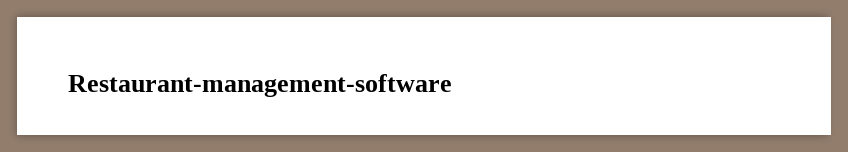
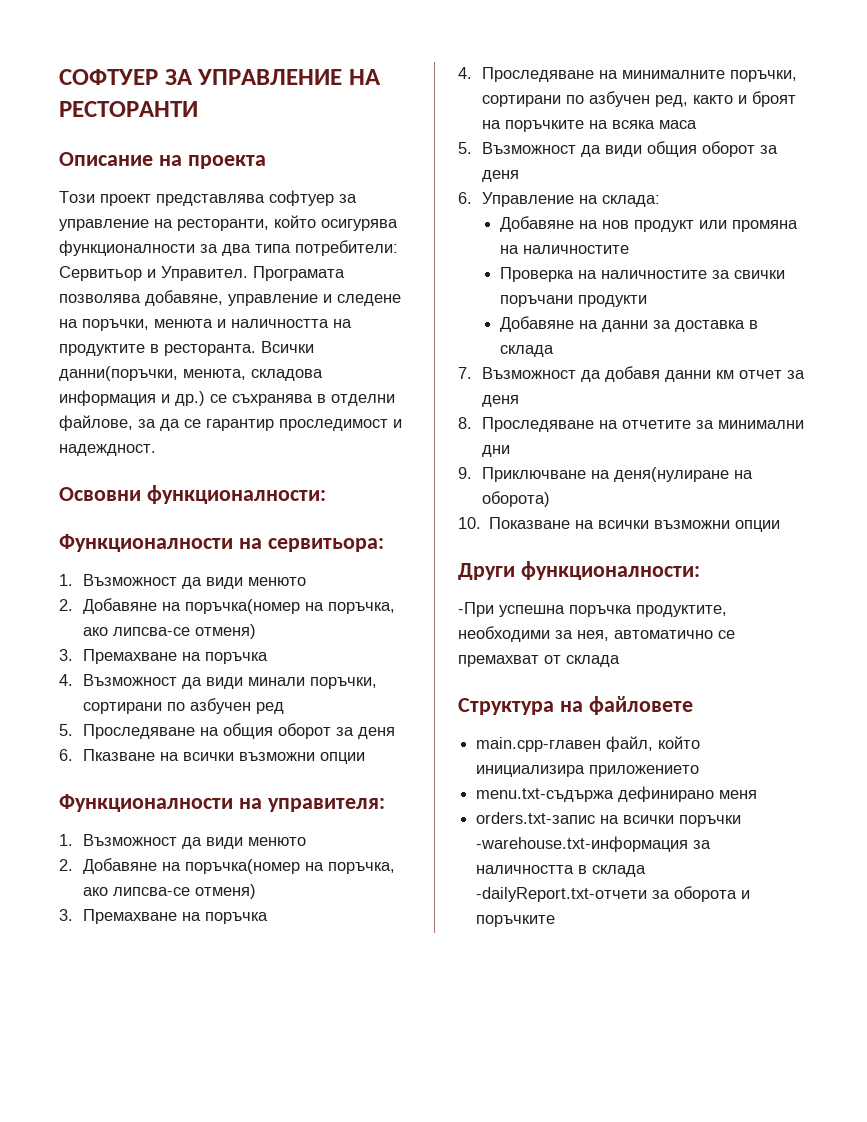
[68,74,452,97] Restaurant-management-software -> [59,69,381,85] [59,101,198,117] [59,152,266,169] [59,190,357,206] [59,215,398,231] [59,240,398,256] [59,266,345,281] [59,290,401,306] [59,319,352,331] [59,341,314,356] [59,366,323,381] [59,390,395,406] [59,415,402,431] [59,444,156,456] [59,485,326,504] [59,534,384,552] [59,574,306,589] [59,598,395,614] [82,624,256,639] [59,649,268,664] [59,674,377,689] [82,698,284,714] [59,723,395,739] [59,749,365,764] [59,794,385,812] [59,834,306,849] [59,858,395,874] [82,884,256,899] [59,909,268,924] [458,67,797,82] [481,91,796,107] [481,120,697,132] [458,141,778,157] [481,170,519,182] [458,192,660,207] [499,216,798,232] [499,245,629,254] [499,267,785,282] [499,295,647,307] [499,316,758,332] [499,345,554,357] [458,366,805,382] [481,395,519,407] [458,417,804,432] [481,445,510,457] [458,467,753,482] [481,491,550,507] [458,517,781,532] [458,561,700,580] [458,602,727,617] [458,626,735,642] [458,655,620,667] [458,696,693,715] [476,736,701,752] [476,765,700,777] [476,786,758,802] [476,812,742,827] [476,836,712,852] [476,865,647,877] [476,886,751,902] [476,915,556,927] СОФТУЕР ЗА УПРАВЛЕНИЕ НА РЕСТОРАНТИ // Описание на проекта // Този проект представлява софтуер за управление на ресторанти, който осигурява функционалности за два типа потребители: Сервитьор и Управител. Програмата позволява добавяне, управление и следене на поръчки, менюта и наличността на продуктите в ресторанта. Всички данни(поръчки, менюта, складова информация и др.) се съхранява в отделни файлове, за да се гарантир проследимост и надеждност. // Освовни функционалности: // Функционалности на сервитьора: // 1. Възможност да види менюто // 2. Добавяне на поръчка(номер на поръчка, ако липсва-се отменя) // 3. Премахване на поръчка // 4. Възможност да види минали поръчки, сортирани по азбучен ред // 5. Проследяване на общия оборот за деня // 6. Пказване на всички възможни опции // Функционалности на управителя: // 1. Възможност да види менюто // 2. Добавяне на поръчка(номер на поръчка, ако липсва-се отменя) // 3. Премахване на поръчка // 4. Проследяване на минималните поръчки, сортирани по азбучен ред, както и броят на поръчките на всяка маса // 5. Възможност да види общия оборот за деня // 6. Управление на склада: // Добавяне на нов продукт или промяна на наличностите // Проверка на наличностите за свички поръчани продукти // Добавяне на данни за доставка в склада // 7. Възможност да добавя данни км отчет за деня // 8. Проследяване на отчетите за минимални дни // 9. Приключване на деня(нулиране на оборота) // 10. Показване на всички възможни опции // Други функционалности: // -При успешна поръчка продуктите, необходими за нея, автоматично се премахват от склада // Структура на файловете // main.cpp-главен файл, който инициализира приложението // menu.txt-съдържа дефинирано меня // orders.txt-запис на всички поръчки -warehouse.txt-информация за наличността в склада -dailyReport.txt-отчети за оборота и поръчките

